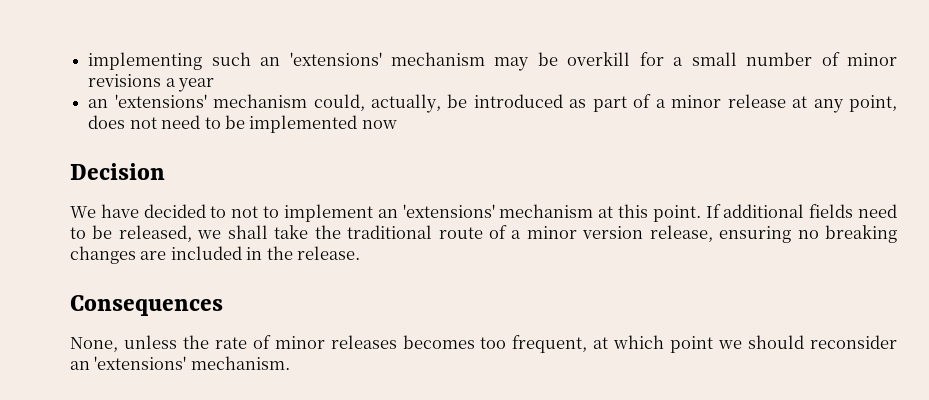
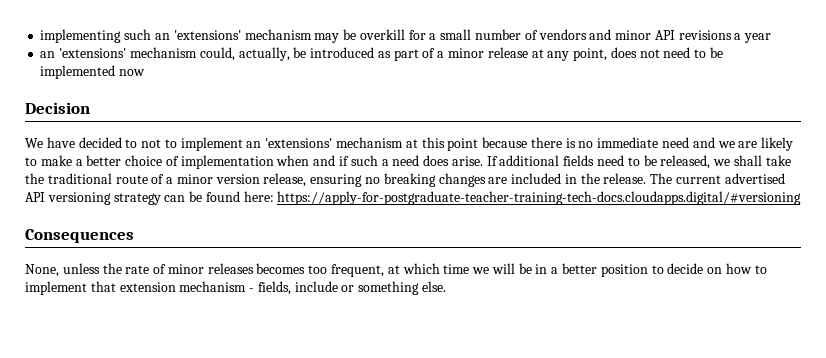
[847,53,898,66] minor -> [538,29,675,40] vendors and minor API
[652,205,701,222] point. -> [447,137,794,151] [25,155,483,169] point because there is no immediate need and we are likely to make a better choice of implementation when and if such a need does arise.
(361, 253) none -> [650,173,785,184] [25,191,802,205] The current advertised API versioning strategy can be found here: https://apply-for-postgraduate-teacher-training-tech-docs.cloudapps.digital/#versioning
[670,335,898,353] [70,356,290,370] point we should reconsider an 'extensions' mechanism. -> [443,263,767,277] [25,281,447,295] time we will be in a better position to decide on how to implement that extension mechanism - fields, include or something else.

